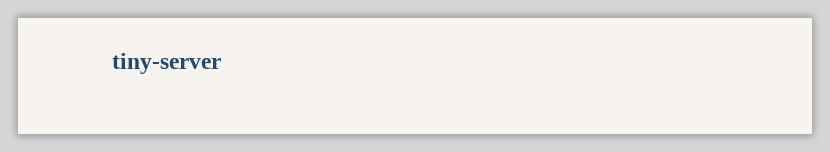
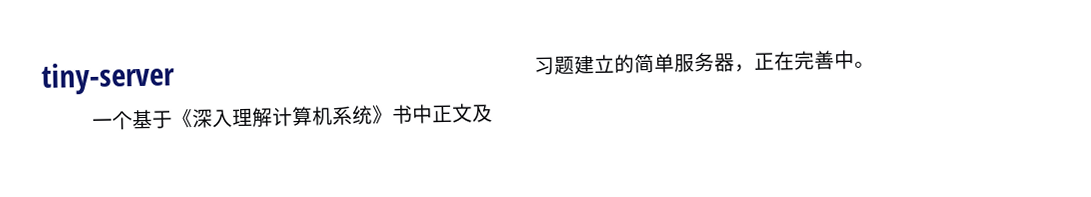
(221, 63) none -> [92,103,494,130] [534,49,875,76] // 一个基于《深入理解计算机系统》书中正文及习题建立的简单服务器，正在完善中。

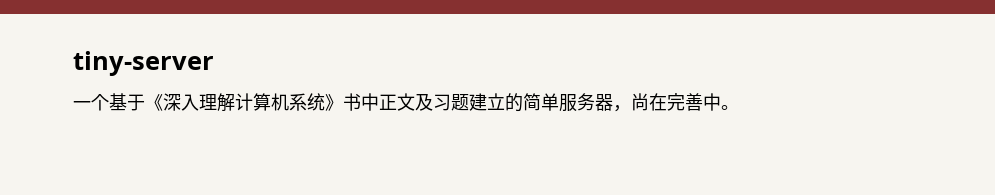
[754,52,775,70] 正 -> [631,93,649,111] 尚

